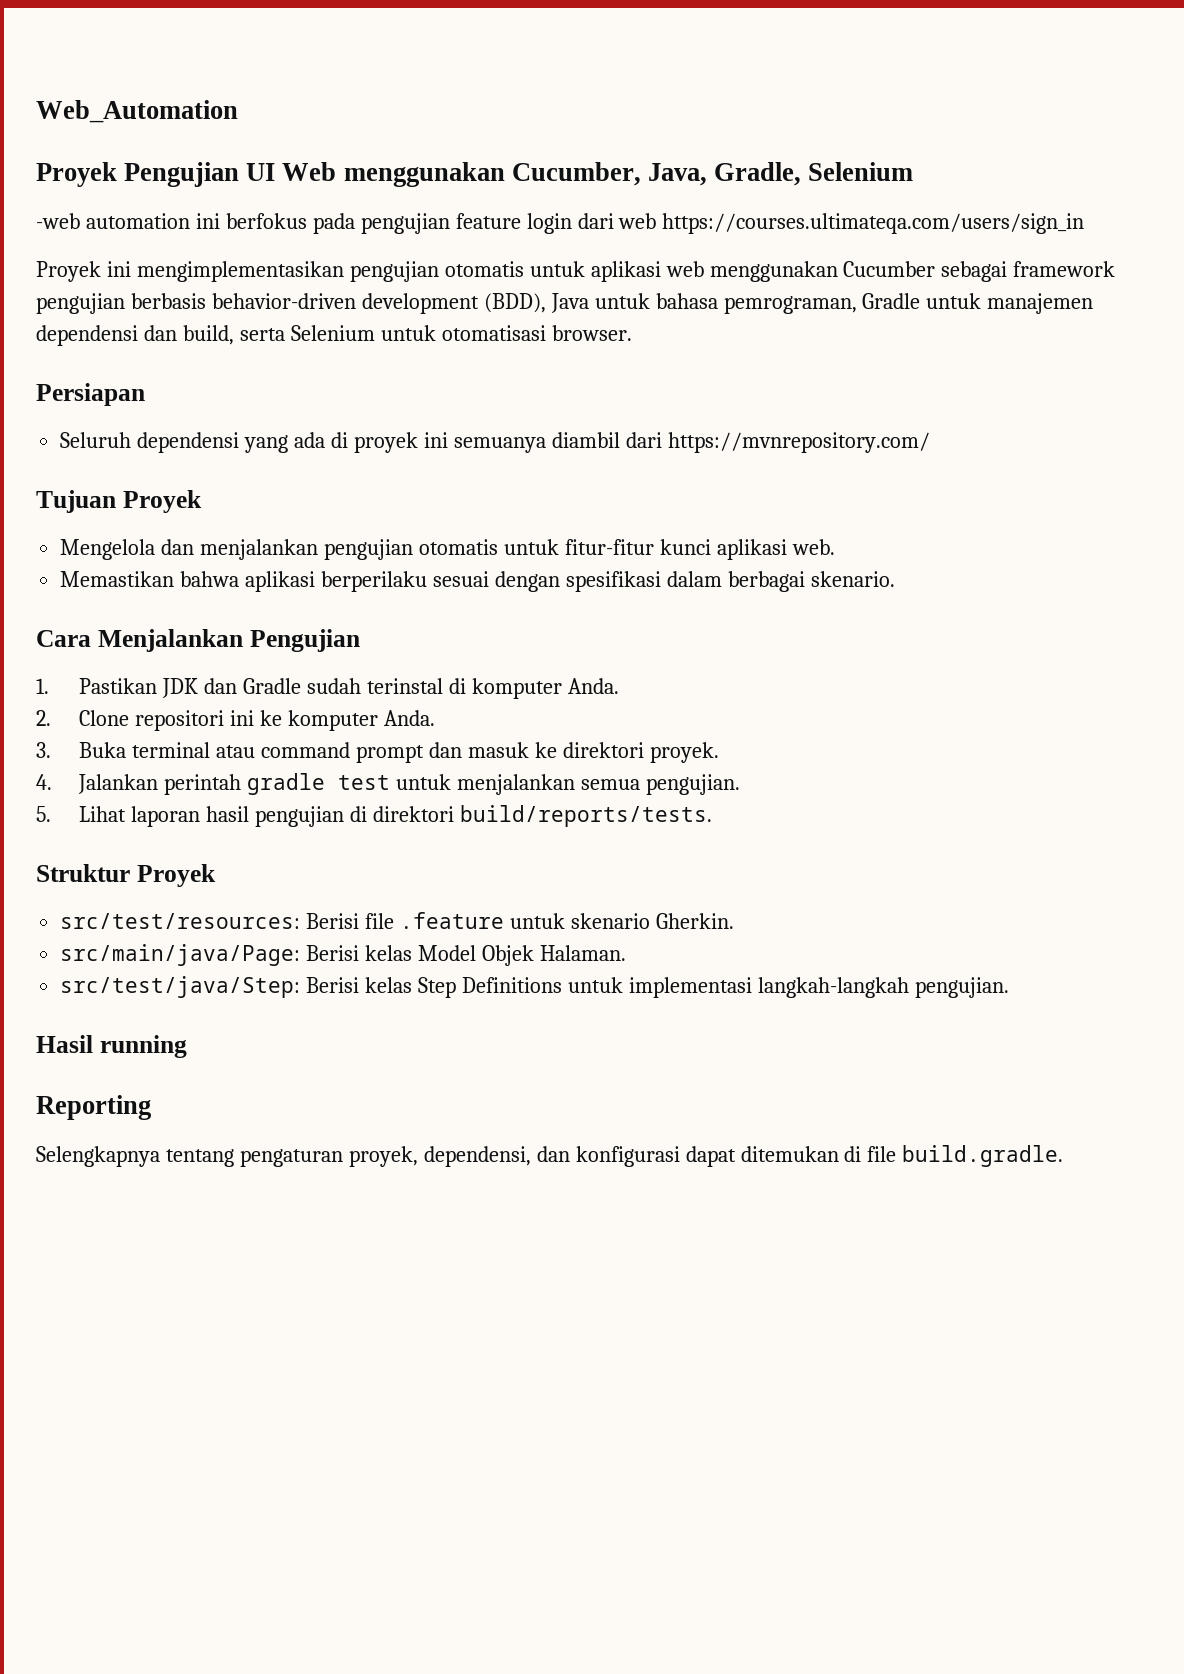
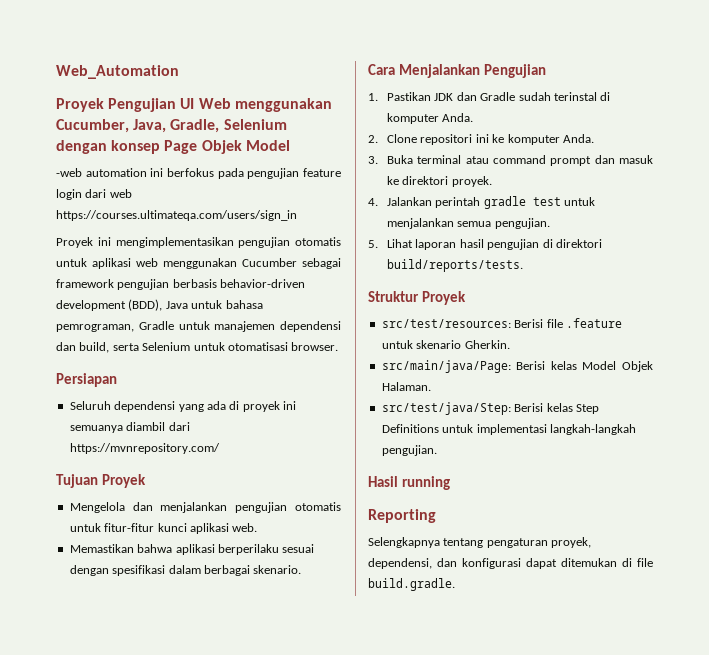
(914, 171) none -> [56,140,290,154] dengan konsep Page Objek Model

